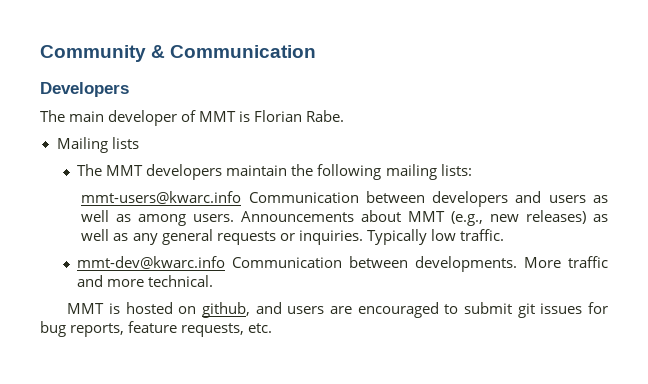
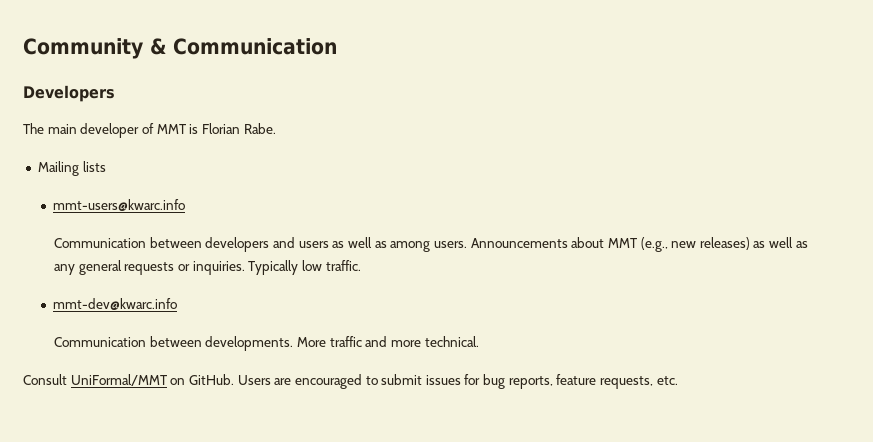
[77,164,472,180] [81,191,242,204] The MMT developers maintain the following mailing lists: // mmt-users@kwarc.info -> [53,199,186,211] mmt-users@kwarc.info //
(226, 262) none -> (178, 304) //
[67,302,325,318] MMT is hosted on github, and users -> [23,374,271,386] Consult UniFormal/MMT on GitHub. Users
[517,303,535,318] git -> (423, 379) none

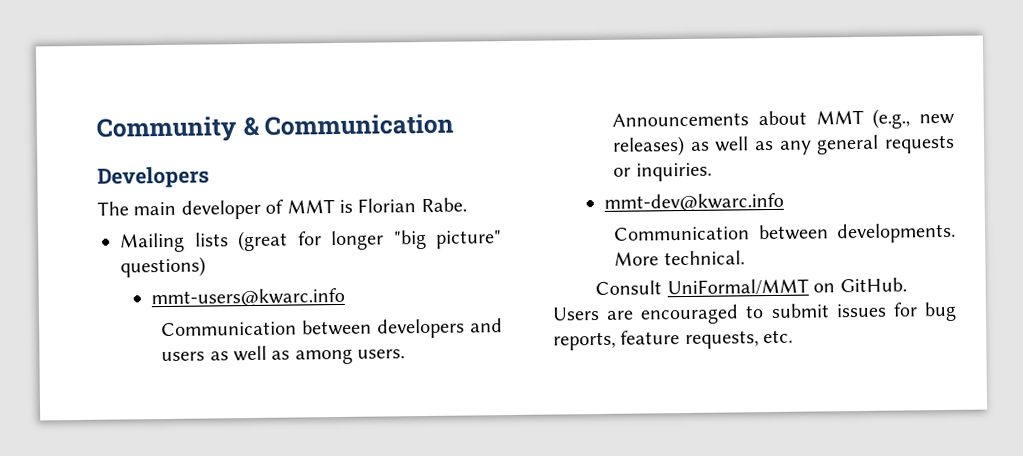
(106, 166) none -> [238,229,502,252] [120,256,206,278] (great for longer "big picture" questions)
[248,260,361,275] Typically low traffic. -> (712, 172) none
[329,336,421,347] traffic and more -> (660, 258) none

